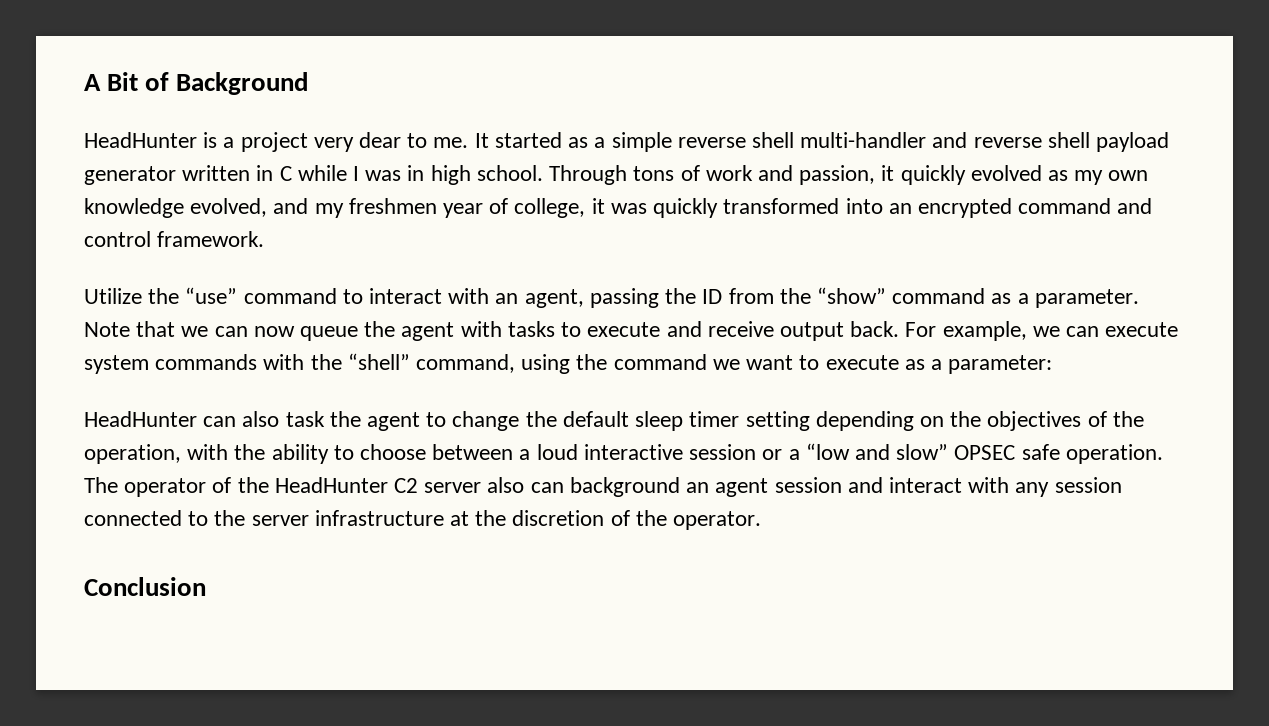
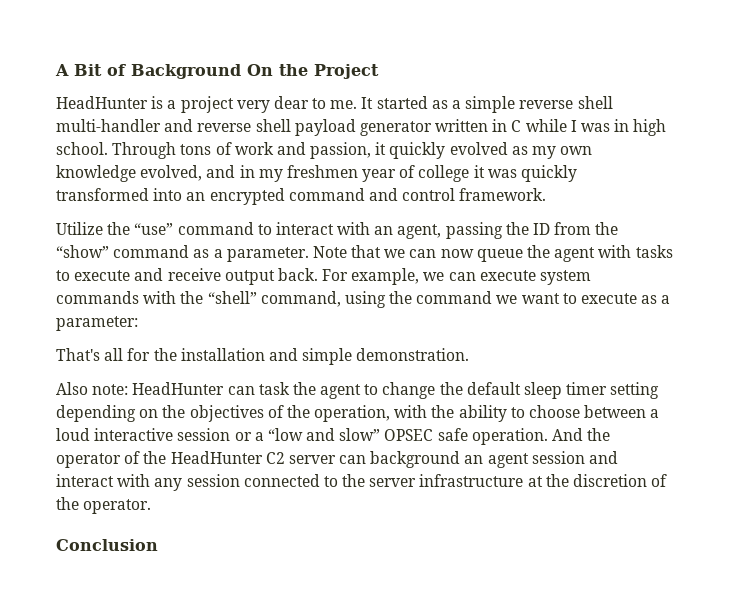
(309, 83) none -> [247,64,379,79] On the Project
(309, 206) none -> [239,165,255,178] in
[514,198,586,218] college, -> [418,165,470,182] college
(1053, 364) none -> [56,348,470,365] [56,382,129,395] That's all for the installation and simple demonstration. // Also note:
[242,411,280,427] also -> (255, 390) none
[84,477,118,493] The -> [552,428,611,441] And the
[487,477,525,493] also -> (336, 459) none

